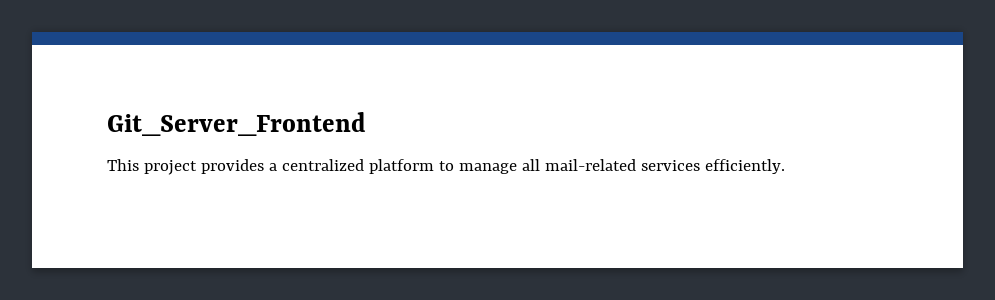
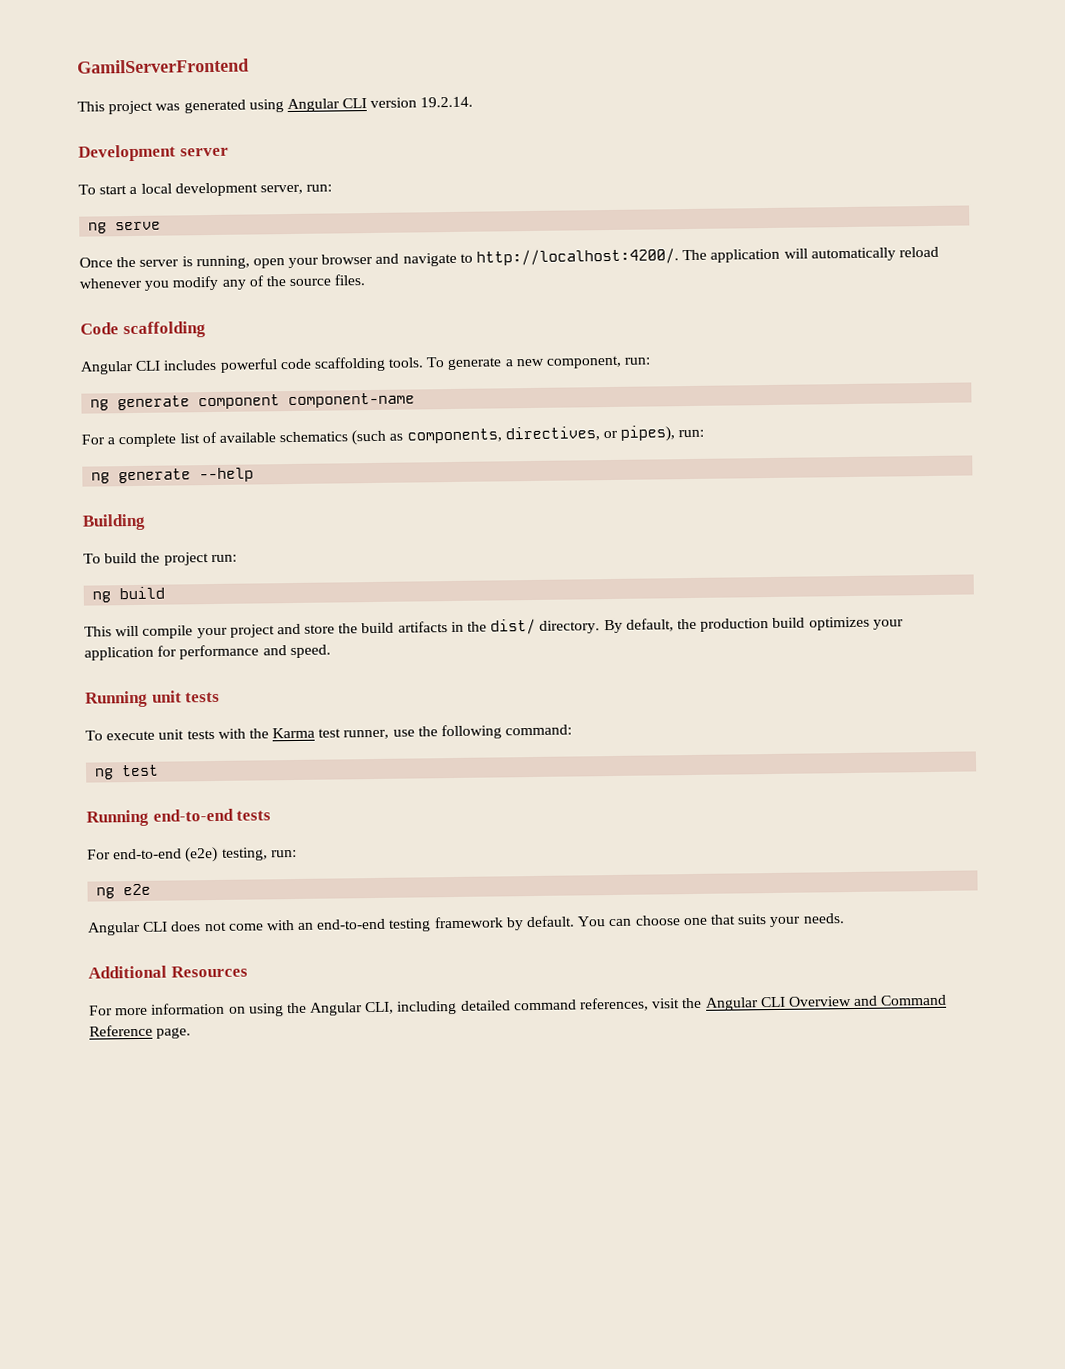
[107,112,366,136] Git_Server_Frontend -> [77,58,249,74] GamilServerFrontend
[200,159,785,174] provides a centralized platform to manage all mail-related services efficiently. -> [155,96,474,114] [78,144,229,162] [78,182,333,197] [88,221,162,234] [79,246,939,270] [79,274,366,291] [80,321,206,339] [80,355,651,375] [90,392,416,411] [81,425,705,448] [91,467,255,484] [82,513,146,531] [83,552,237,566] [92,586,166,603] [84,616,904,639] [84,644,331,661] [85,690,221,708] [85,724,573,741] [95,764,160,780] [86,808,272,827] [87,846,297,863] [96,883,152,899] [87,913,845,936] [88,965,248,979] [88,994,948,1017] [89,1024,192,1039] was generated using Angular CLI version 19.2.14. // Development server // To start a local development server, run: // ng serve // Once the server is running, open your browser and navigate to http://localhost:4200/. The application will automatically reload whenever you modify any of the source files. // Code scaffolding // Angular CLI includes powerful code scaffolding tools. To generate a new component, run: // ng generate component component-name // For a complete list of available schematics (such as components, directives, or pipes), run: // ng generate --help // Building // To build the project run: // ng build // This will compile your project and store the build artifacts in the dist/ directory. By default, the production build optimizes your application for performance and speed. // Running unit tests // To execute unit tests with the Karma test runner, use the following command: // ng test // Running end-to-end tests // For end-to-end (e2e) testing, run: // ng e2e // Angular CLI does not come with an end-to-end testing framework by default. You can choose one that suits your needs. // Additional Resources // For more information on using the Angular CLI, including detailed command references, visit the Angular CLI Overview and Command Reference page.

